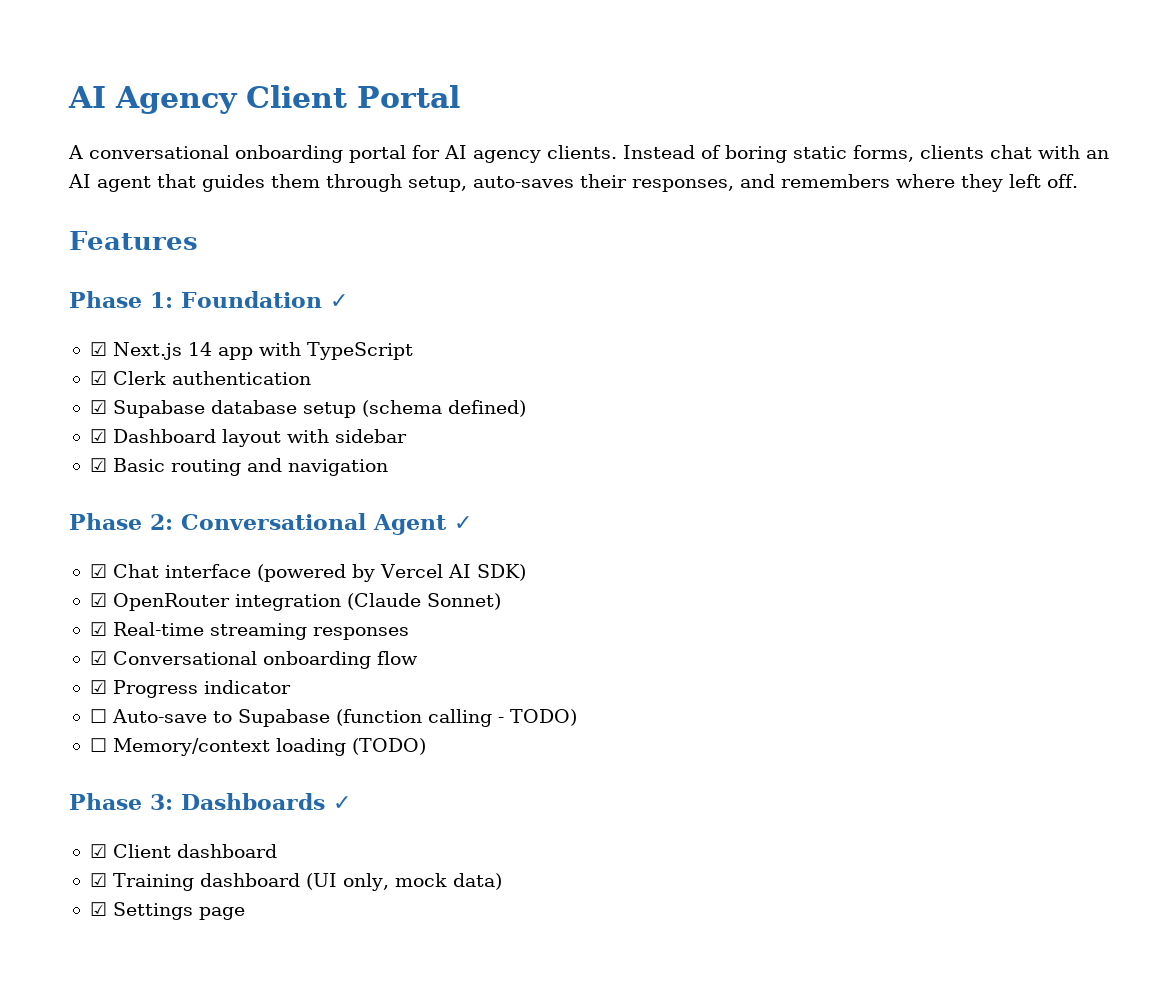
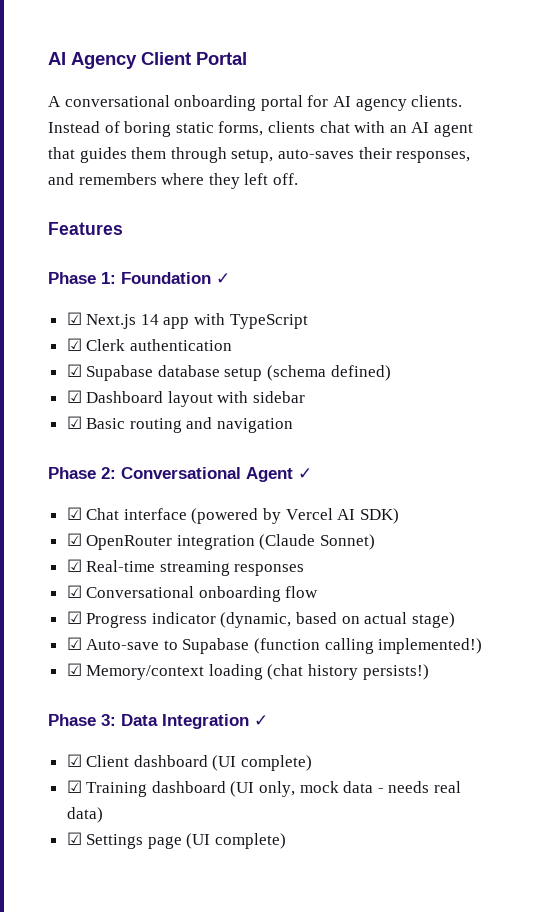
[89,709,107,723] // ☐ -> [220,612,455,628] [66,637,82,650] (dynamic, based on actual stage) // ☑
[497,709,577,726] [89,738,426,756] - TODO) // ☐ Memory/context loading (TODO) -> [378,638,483,654] [66,663,429,680] implemented!) // ☑ Memory/context loading (chat history persists!)
[181,793,325,810] Dashboards -> [121,714,249,729] Data Integration
(277, 851) none -> [212,755,313,771] (UI complete)
(447, 880) none -> [343,781,462,793] data - needs real
(245, 913) none -> [186,833,287,849] (UI complete)

